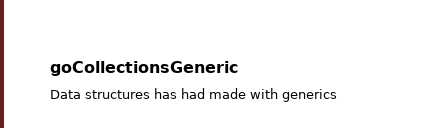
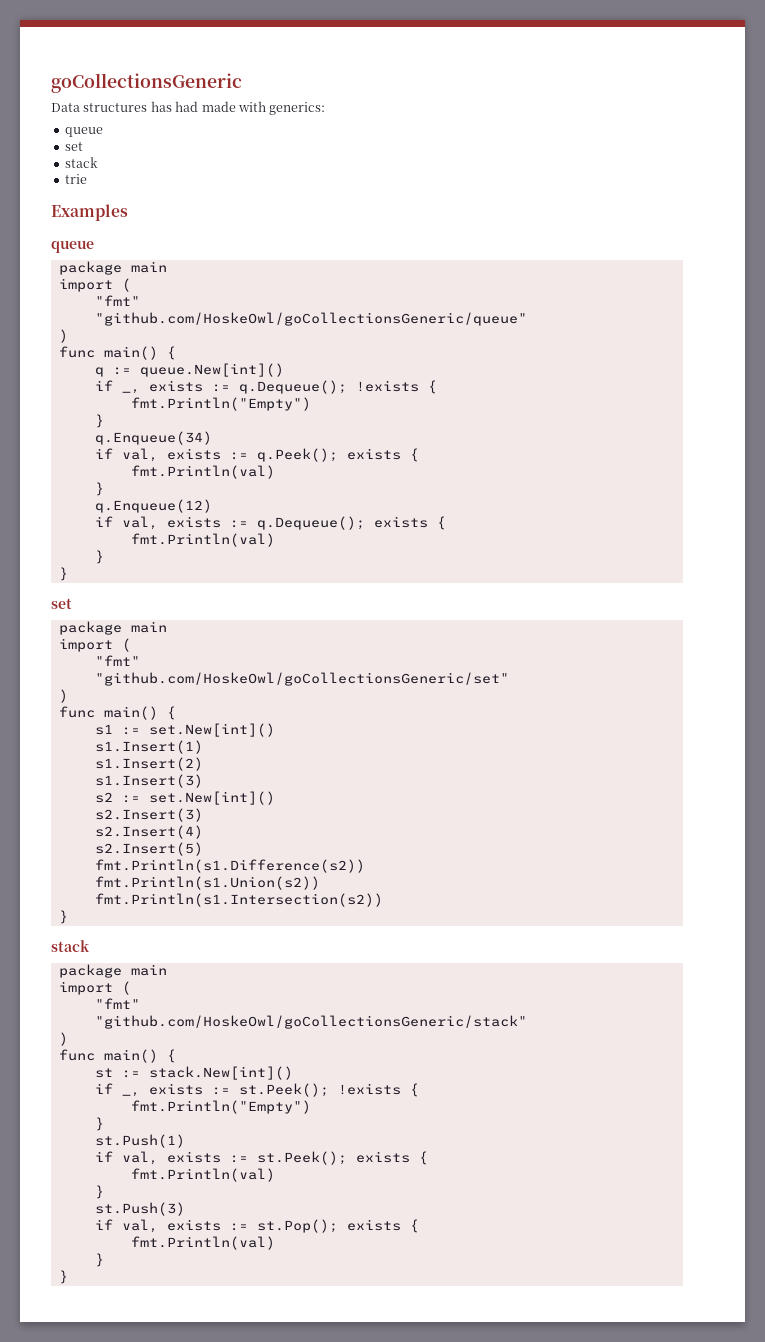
[282,89,337,102] generics -> [269,102,326,115] [64,127,103,137] [64,142,83,151] [64,157,98,168] [64,174,87,184] [51,204,128,221] [51,240,94,253] [58,261,167,275] [58,278,131,292] [94,295,140,306] [94,312,527,326] [58,329,68,343] [58,346,176,360] [94,363,284,377] [94,380,437,394] [130,397,311,411] [94,414,104,428] [94,431,212,445] [94,448,419,462] [130,465,275,479] [94,482,104,496] [94,499,212,513] [94,516,446,530] [130,533,275,547] [94,550,104,564] [58,567,68,581] [51,598,72,609] [58,621,167,635] [58,638,131,652] [94,655,140,666] [94,672,509,686] [58,689,68,703] [58,706,176,720] [94,723,275,737] [94,740,203,754] [94,757,203,771] [94,774,203,788] [94,791,275,805] [94,808,203,822] [94,825,203,839] [94,842,203,856] [94,859,365,873] [94,876,320,890] [94,893,383,907] [58,910,68,924] [51,940,90,952] [58,964,167,978] [58,981,131,995] [94,998,140,1009] [94,1015,527,1029] [58,1032,68,1046] [58,1049,176,1063] [94,1066,293,1080] [94,1083,419,1097] [130,1100,311,1114] [94,1117,104,1131] [94,1134,185,1148] [94,1151,428,1165] [130,1168,275,1182] [94,1185,104,1199] [94,1202,185,1216] [94,1219,419,1233] [130,1236,275,1250] [94,1253,104,1267] [58,1270,68,1284] generics: // queue // set // stack // trie // Examples // queue // package main // import ( // "fmt" // "github.com/HoskeOwl/goCollectionsGeneric/queue" // ) // func main() { // q := queue.New[int]() // if _, exists := q.Dequeue(); !exists { // fmt.Println("Empty") // } // q.Enqueue(34) // if val, exists := q.Peek(); exists { // fmt.Println(val) // } // q.Enqueue(12) // if val, exists := q.Dequeue(); exists { // fmt.Println(val) // } // } // set // package main // import ( // "fmt" // "github.com/HoskeOwl/goCollectionsGeneric/set" // ) // func main() { // s1 := set.New[int]() // s1.Insert(1) // s1.Insert(2) // s1.Insert(3) // s2 := set.New[int]() // s2.Insert(3) // s2.Insert(4) // s2.Insert(5) // fmt.Println(s1.Difference(s2)) // fmt.Println(s1.Union(s2)) // fmt.Println(s1.Intersection(s2)) // } // stack // package main // import ( // "fmt" // "github.com/HoskeOwl/goCollectionsGeneric/stack" // ) // func main() { // st := stack.New[int]() // if _, exists := st.Peek(); !exists { // fmt.Println("Empty") // } // st.Push(1) // if val, exists := st.Peek(); exists { // fmt.Println(val) // } // st.Push(3) // if val, exists := st.Pop(); exists { // fmt.Println(val) // } // }

